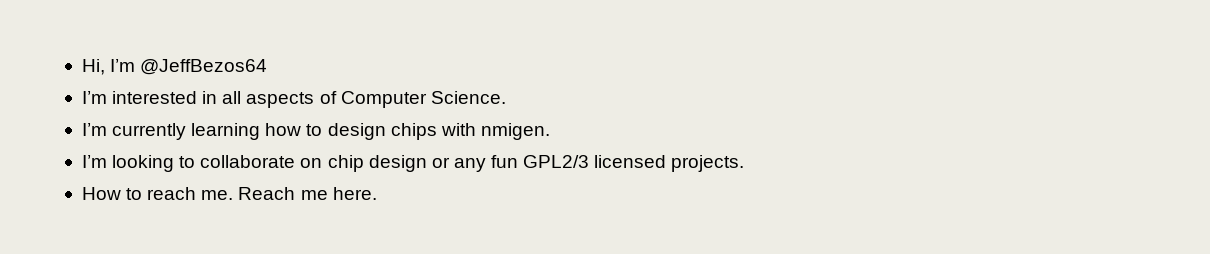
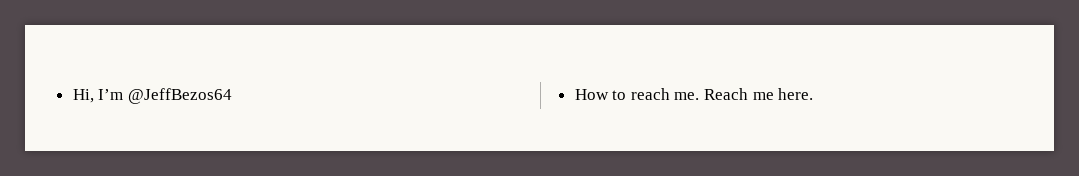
[81,91,506,108] [81,123,550,140] [81,155,745,172] // I’m interested in all aspects of Computer Science. // I’m currently learning how to design chips with nmigen. // I’m looking to collaborate on chip design or any fun GPL2/3 licensed projects. -> (232, 96) none

